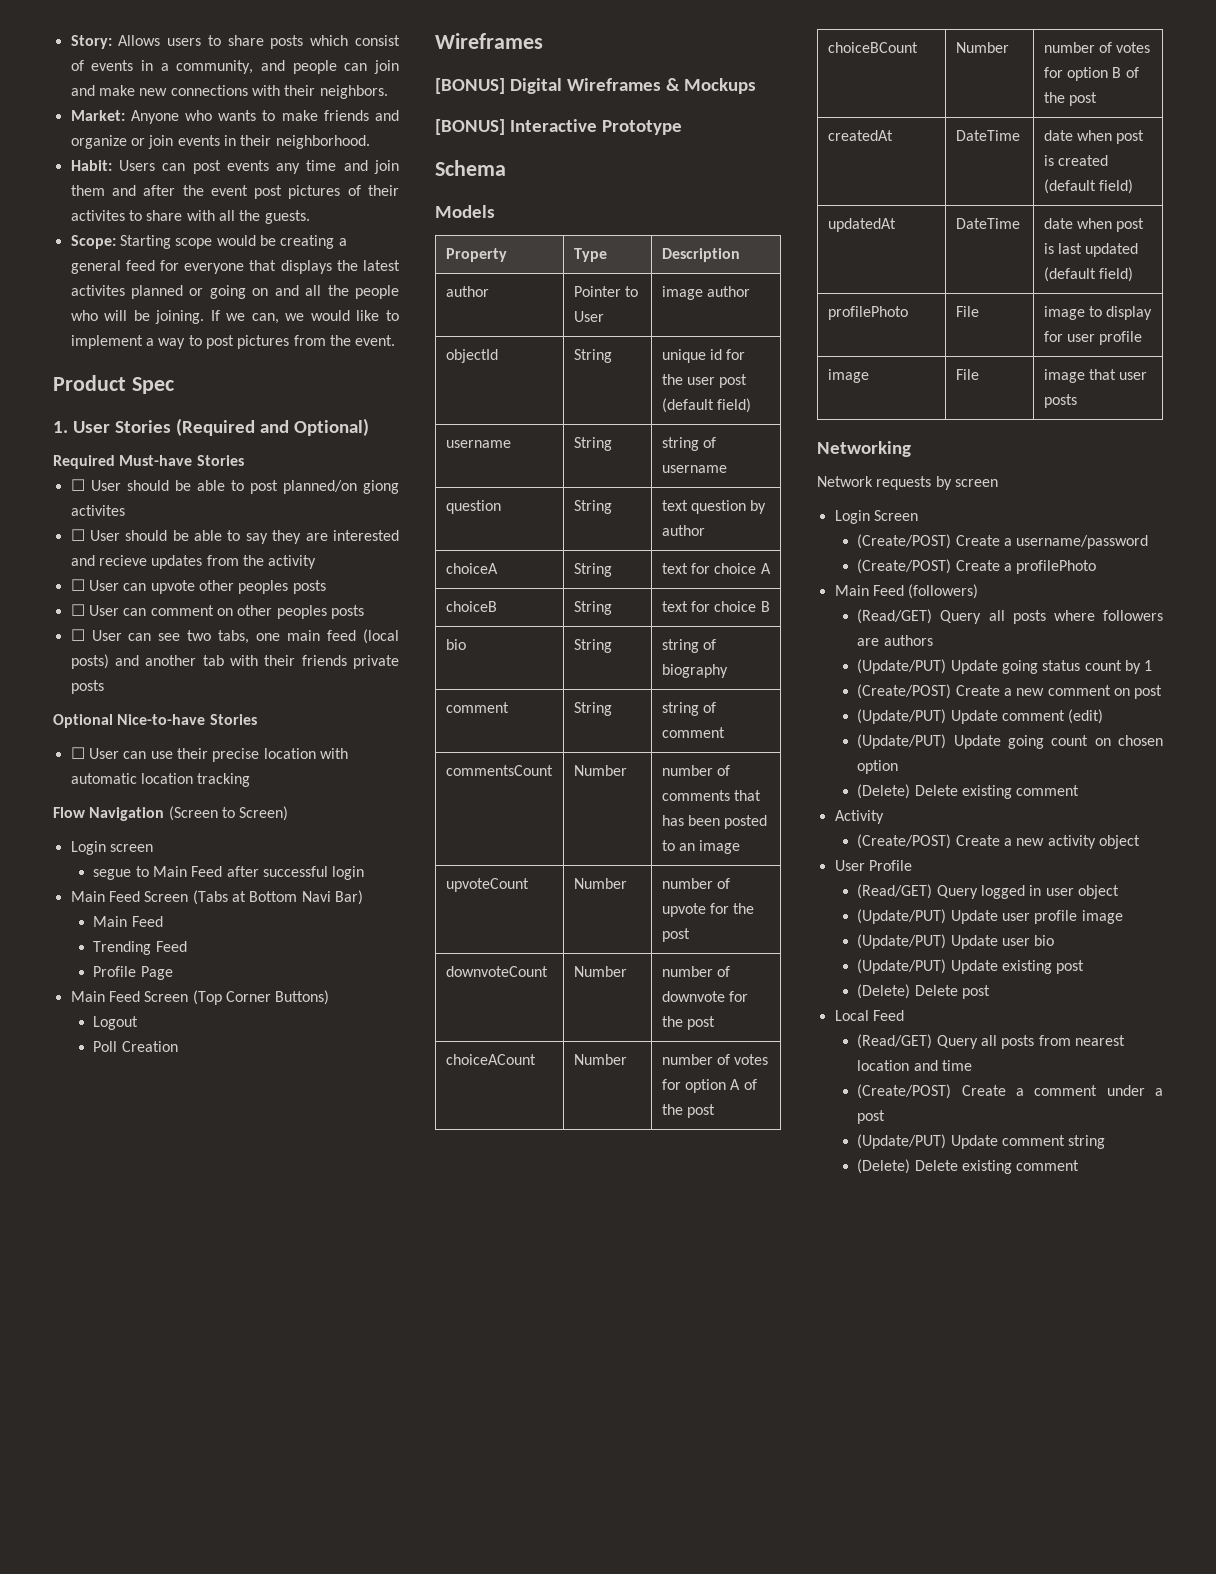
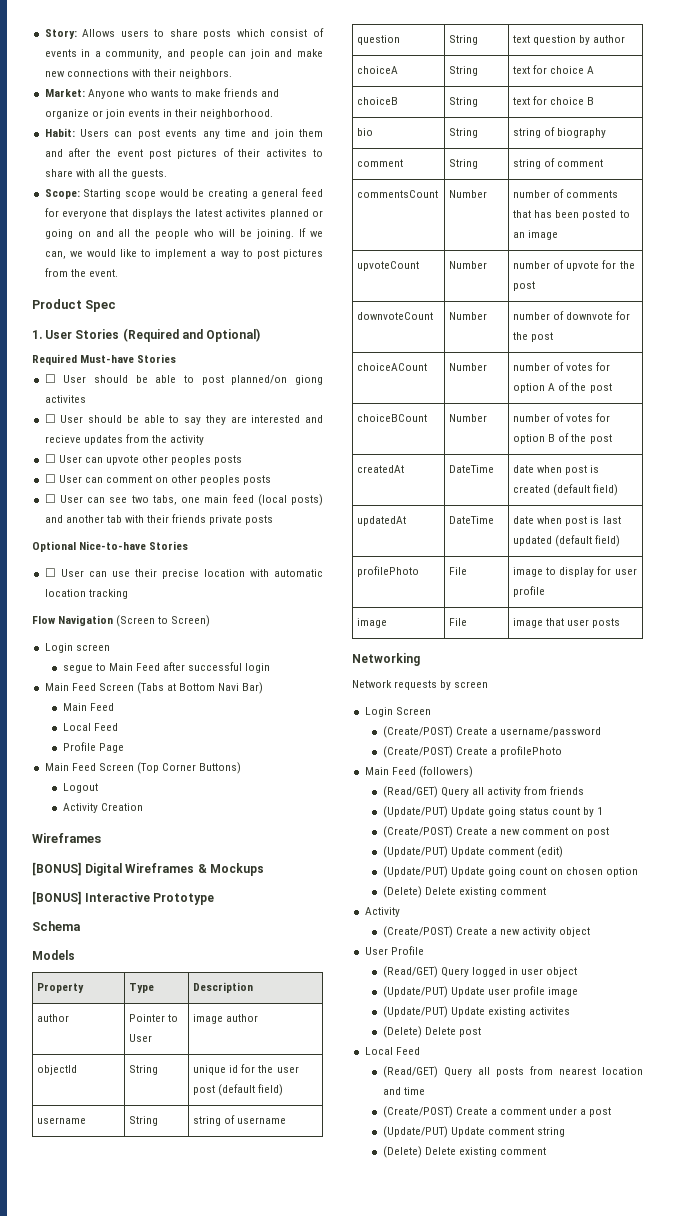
[93,941,152,955] Trending -> [62,723,91,731] Local
[93,1041,118,1052] Poll -> [62,803,98,813] Activity
[1012,610,1163,624] [857,635,933,646] posts where followers are authors -> [486,786,585,797] activity from friends
[857,934,1055,949] // (Update/PUT) Update user bio -> (579, 992) none
[1056,960,1085,974] post -> [528,1007,570,1015] activites

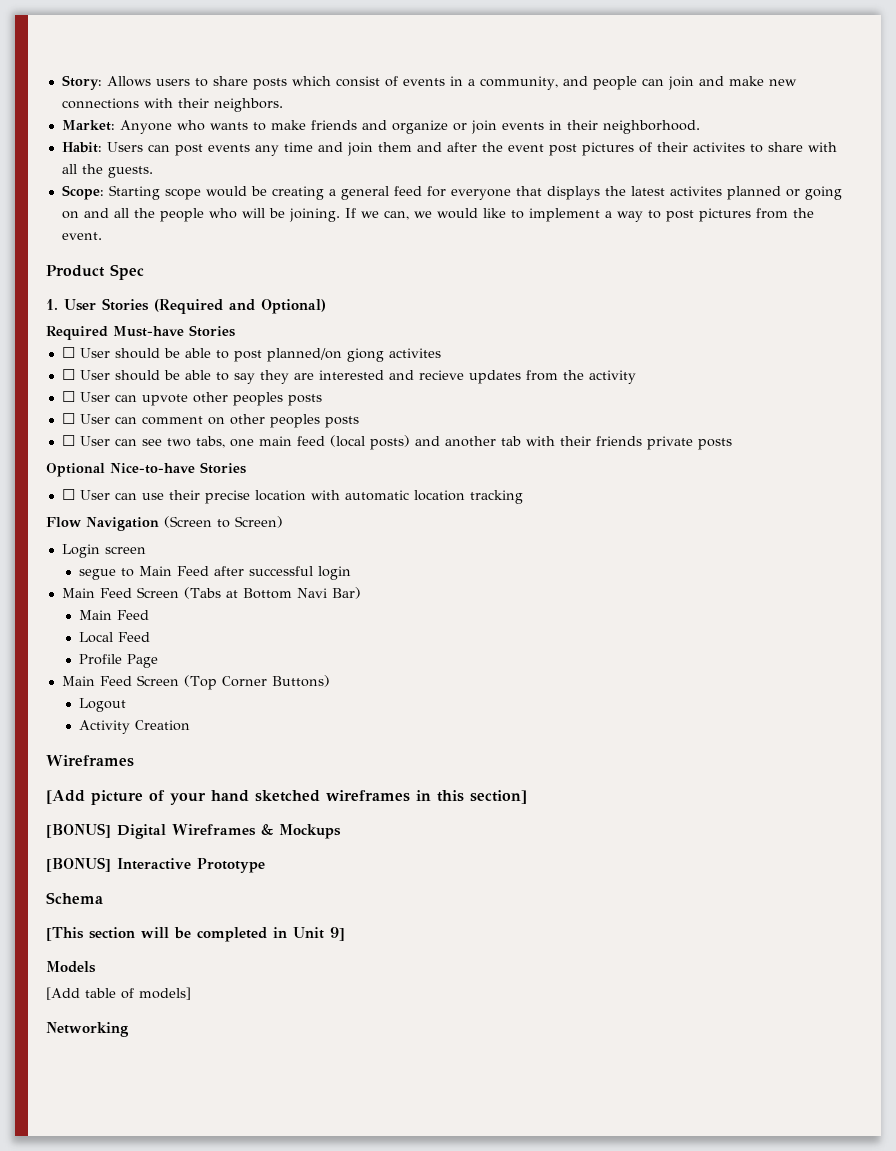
(101, 838) none -> [46,790,527,805] // [Add picture of your hand sketched wireframes in this section]
[32,950,75,960] [37,983,85,993] [129,983,155,993] [193,982,254,993] [37,1014,70,1022] [129,1014,179,1022] [129,1034,153,1042] [193,1014,259,1024] [37,1065,78,1075] [129,1065,159,1075] [193,1064,299,1075] [193,1084,284,1096] [37,1117,87,1124] [129,1116,159,1126] [193,1115,287,1126] [357,35,401,45] [449,35,479,45] [513,35,626,45] [357,66,399,74] [449,66,479,76] [513,65,595,74] [357,97,399,105] [449,97,479,107] [513,96,595,105] [357,128,374,136] [449,128,479,138] [513,127,607,138] [357,159,404,167] [449,159,479,169] [513,158,604,169] [357,190,439,198] [449,190,488,198] [513,189,619,198] [513,210,630,220] [513,230,559,240] [357,261,420,271] [449,261,488,269] [513,260,635,271] [513,281,536,291] [357,312,434,320] [449,312,488,320] [513,311,631,320] [513,332,554,342] [357,363,428,371] [449,363,488,371] [513,362,611,371] [513,382,612,393] [357,414,428,422] [449,414,488,422] [513,413,611,422] [513,433,612,444] [357,465,405,473] [449,465,495,473] [513,465,600,475] [513,484,619,496] [357,516,407,526] [449,516,495,524] [513,516,621,526] [513,535,621,547] [357,566,420,577] [449,567,468,575] [513,566,637,577] [513,586,546,597] [357,618,388,628] [449,618,468,626] [513,618,621,628] [352,653,420,666] [352,680,489,690] [364,707,431,717] [382,726,601,738] [382,746,562,758] [364,766,473,778] [382,786,585,798] [382,806,604,818] [382,826,610,838] [382,846,563,858] [382,866,639,878] [382,886,546,898] [364,907,400,917] [382,926,591,938] [364,946,424,955] [382,966,578,978] [382,986,579,998] [382,1006,570,1018] [382,1026,481,1038] [364,1047,420,1055] [382,1066,643,1078] [382,1087,425,1095] [382,1106,612,1118] [382,1126,565,1138] [382,1146,546,1158] Models // Property | Type | Description // author | Pointer to User | image author // objectId | String | unique id for the user post (default field) // username | String | string of username // question | String | text question by author // choiceA | String | text for choice A // choiceB | String | text for choice B // bio | String | string of biography // comment | String | string of comment // commentsCount | Number | number of comments that has been posted to an image // upvoteCount | Number | number of upvote for the post // downvoteCount | Number | number of downvote for the post // choiceACount | Number | number of votes for option A of the post // choiceBCount | Number | number of votes for option B of the post // createdAt | DateTime | date when post is created (default field) // updatedAt | DateTime | date when post is last updated (default field) // profilePhoto | File | image to display for user profile // image | File | image that user posts // Networking // Network requests by screen // Login Screen // (Create/POST) Create a username/password // (Create/POST) Create a profilePhoto // Main Feed (followers) // (Read/GET) Query all activity from friends // (Update/PUT) Update going status count by 1 // (Create/POST) Create a new comment on post // (Update/PUT) Update comment (edit) // (Update/PUT) Update going count on chosen option // (Delete) Delete existing comment // Activity // (Create/POST) Create a new activity object // User Profile // (Read/GET) Query logged in user object // (Update/PUT) Update user profile image // (Update/PUT) Update existing activites // (Delete) Delete post // Local Feed // (Read/GET) Query all posts from nearest location and time // (Create/POST) Create a comment under a post // (Update/PUT) Update comment string // (Delete) Delete existing comment -> [46,927,345,942] [46,961,96,973] [46,987,191,1000] [46,1022,129,1037] [This section will be completed in Unit 9] // Models // [Add table of models] // Networking

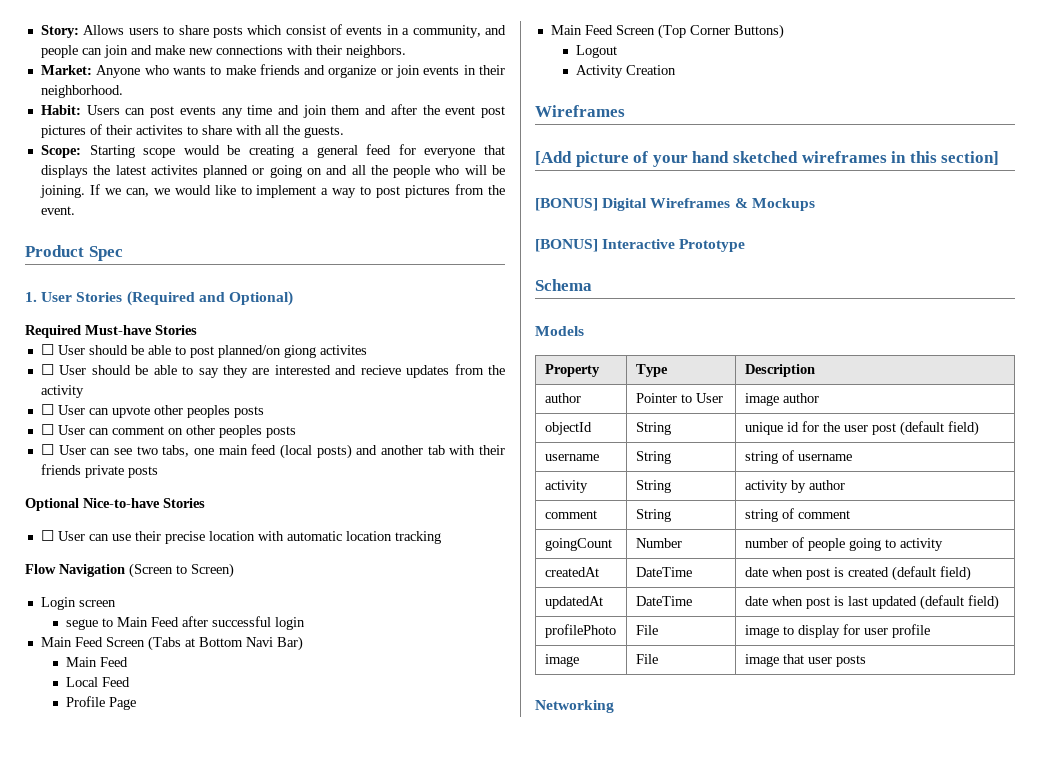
[46,927,345,942] [46,961,96,973] [46,987,191,1000] [This section will be completed in Unit 9] // Models // [Add table of models] -> [535,326,584,336] [544,364,600,377] [635,364,668,377] [744,364,815,377] [544,393,581,403] [635,393,723,403] [744,393,819,406] [544,422,592,435] [635,422,671,435] [744,421,979,436] [544,454,599,461] [635,451,671,464] [744,450,852,464] [544,480,588,493] [635,480,671,493] [744,480,845,493] [544,510,597,519] [635,509,671,522] [744,508,850,522] [544,538,612,551] [635,538,682,548] [744,537,943,551] [544,567,599,577] [635,567,692,577] [744,566,971,581] [544,596,603,609] [635,596,692,606] [744,595,999,610] [544,624,616,638] [635,625,658,635] [744,624,930,638] [544,654,579,667] [635,654,658,664] [744,654,866,667] Models // Property | Type | Description // author | Pointer to User | image author // objectId | String | unique id for the user post (default field) // username | String | string of username // activity | String | activity by author // comment | String | string of comment // goingCount | Number | number of people going to activity // createdAt | DateTime | date when post is created (default field) // updatedAt | DateTime | date when post is last updated (default field) // profilePhoto | File | image to display for user profile // image | File | image that user posts

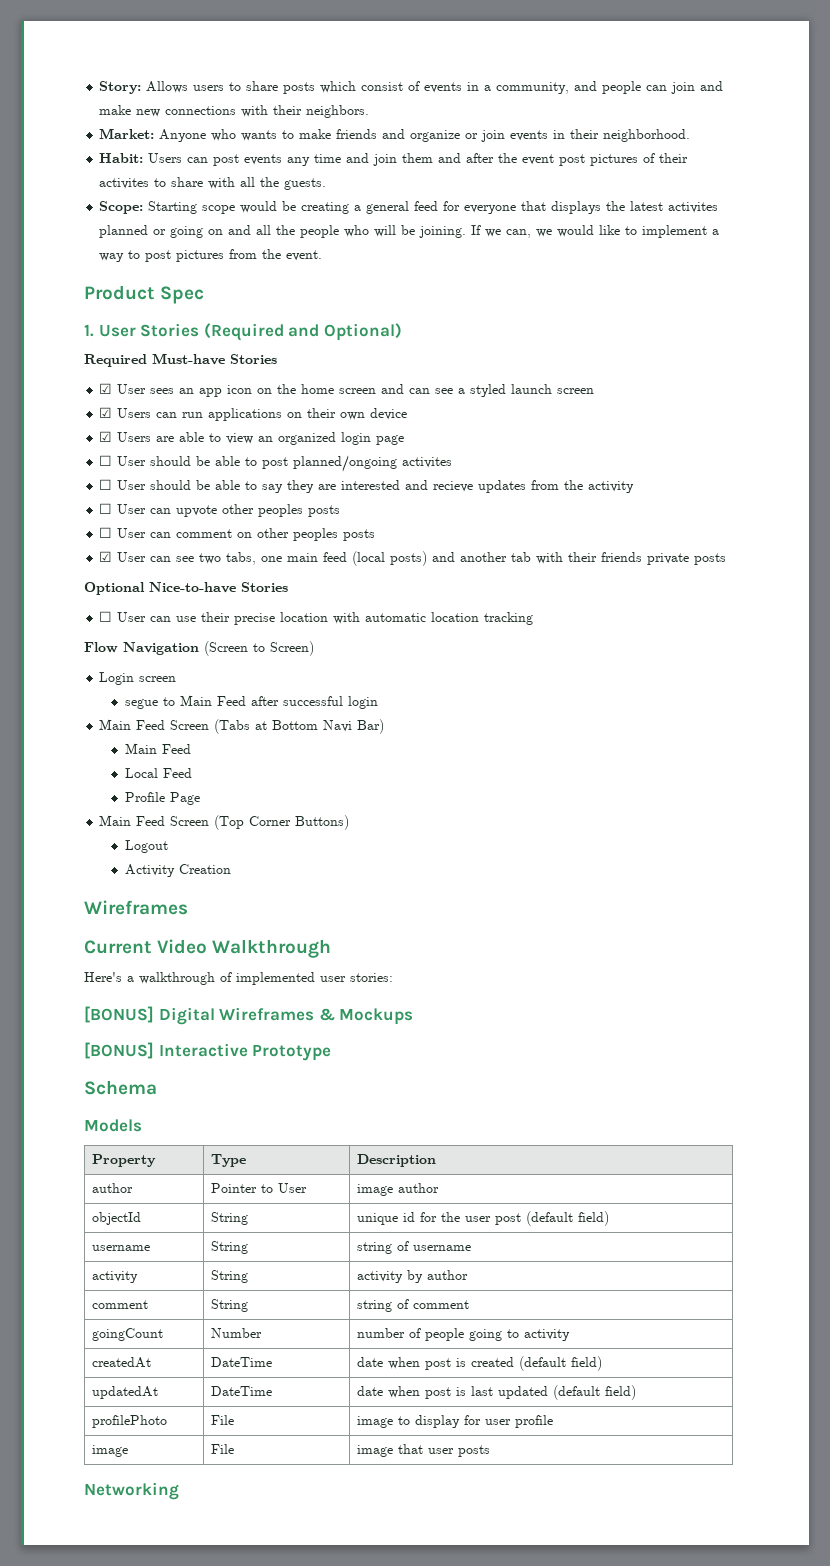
(197, 330) none -> [99,383,595,397] [99,407,408,421] [99,431,405,445] // ☑ User sees an app icon on the home screen and can see a styled launch screen // ☑ Users can run applications on their own device // ☑ Users are able to view an organized login page
[217,345,316,358] planned/on giong -> [293,455,398,472] planned/ongoing
[40,444,54,455] ☐ -> [99,551,113,562] ☑
[535,151,1000,167] [Add picture of your hand sketched wireframes in this section] -> [84,939,332,958] [84,972,393,985] Current Video Walkthrough // Here's a walkthrough of implemented user stories:

